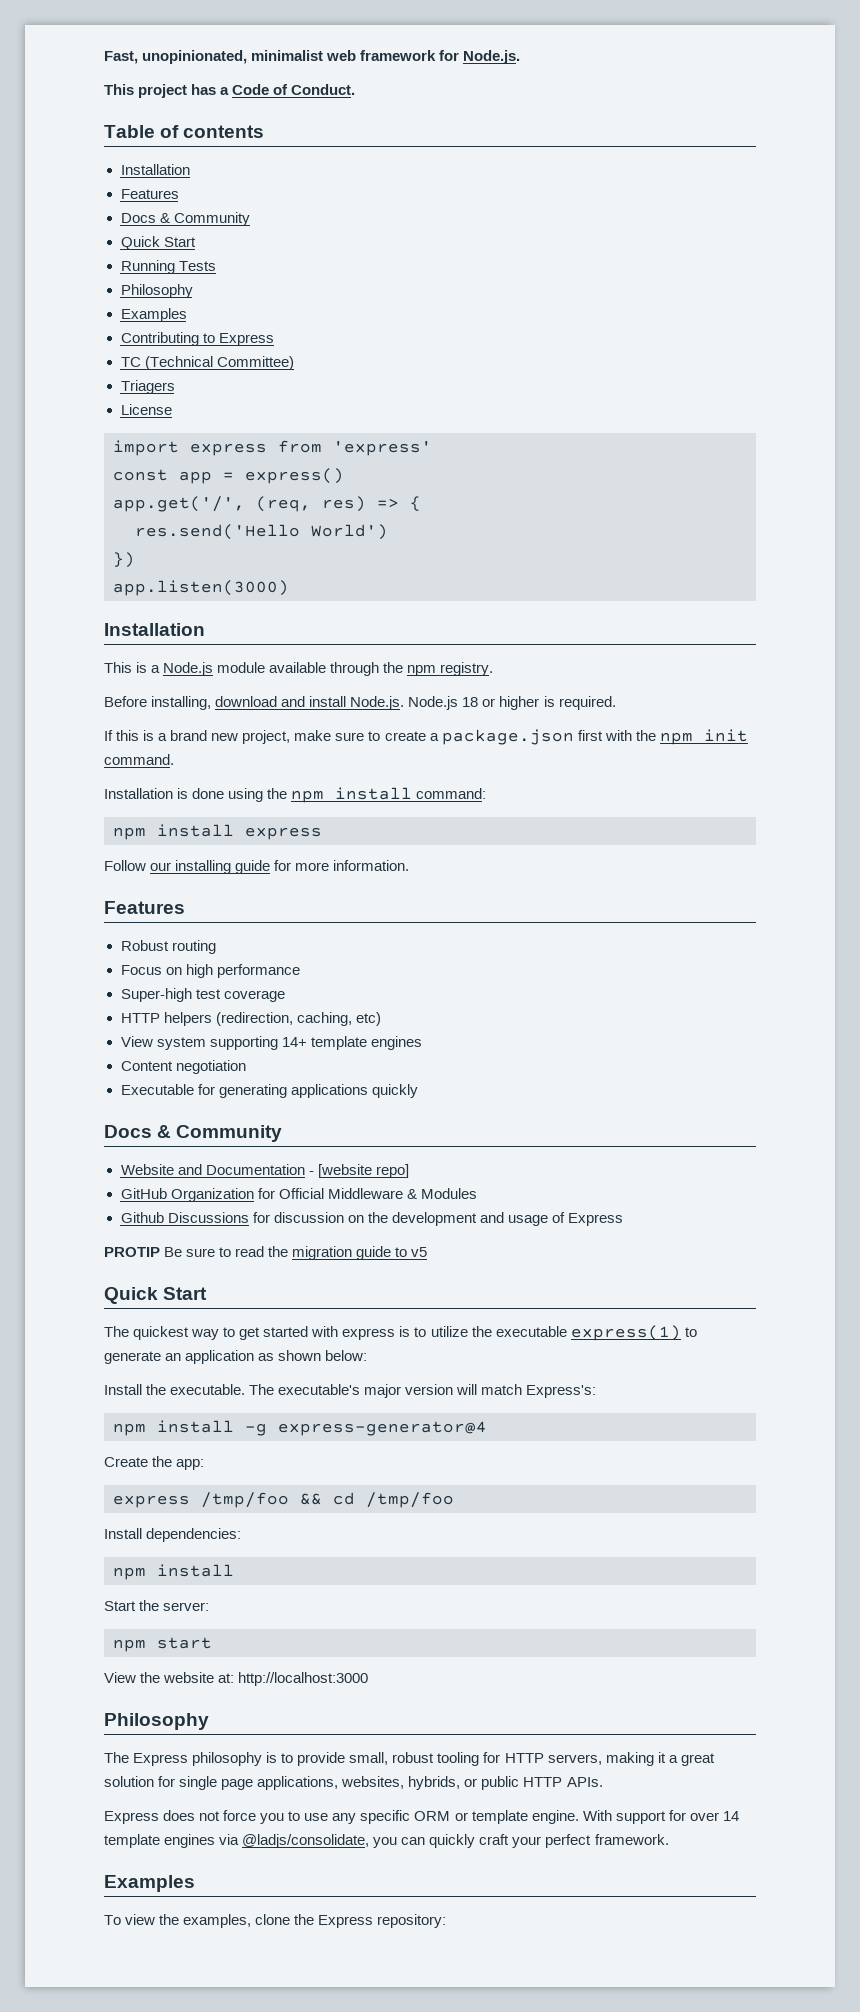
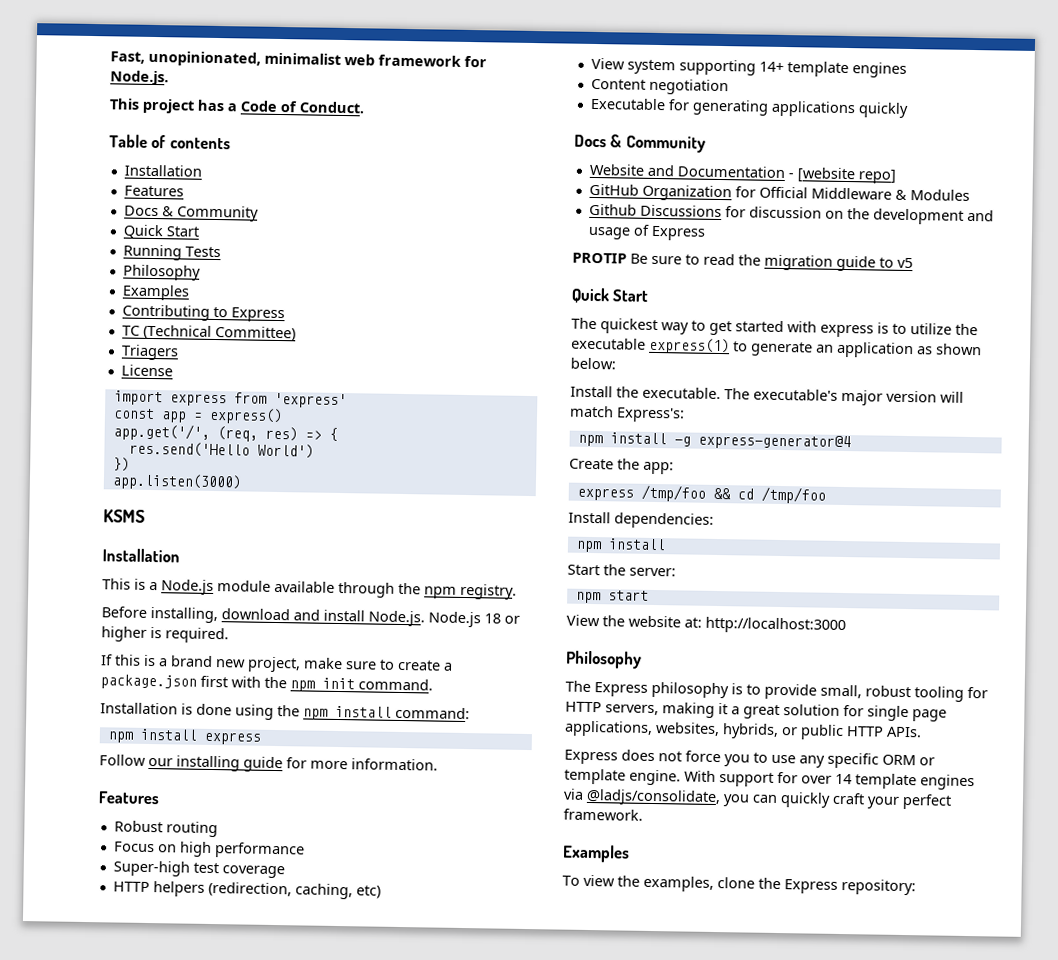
(289, 588) none -> [103,509,145,523] // KSMS

